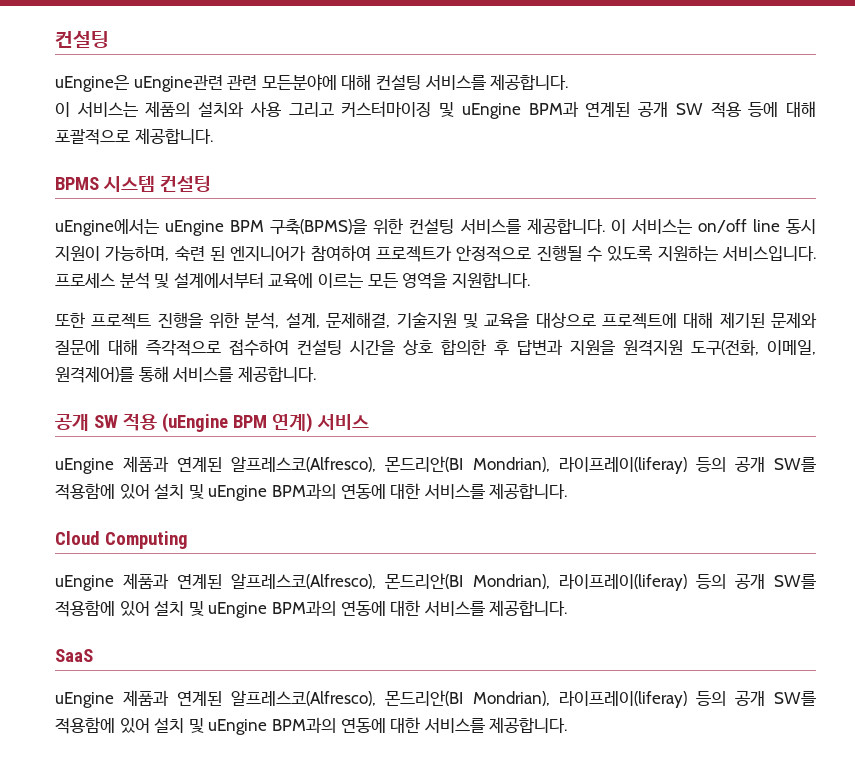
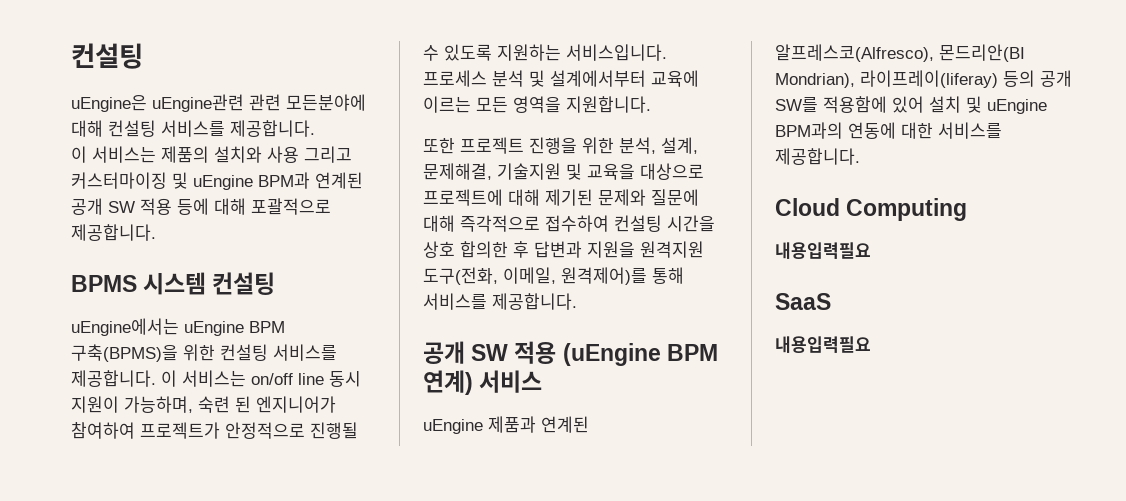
[55,573,816,591] [55,600,568,618] [55,649,93,662] [55,690,816,708] [55,717,568,735] uEngine 제품과 연계된 알프레스코(Alfresco), 몬드리안(BI Mondrian), 라이프레이(liferay) 등의 공개 SW를 적용함에 있어 설치 및 uEngine BPM과의 연동에 대한 서비스를 제공합니다. // SaaS // uEngine 제품과 연계된 알프레스코(Alfresco), 몬드리안(BI Mondrian), 라이프레이(liferay) 등의 공개 SW를 적용함에 있어 설치 및 uEngine BPM과의 연동에 대한 서비스를 제공합니다. -> [775,242,871,259] [775,293,831,310] [775,336,871,353] 내용입력필요 // SaaS // 내용입력필요

